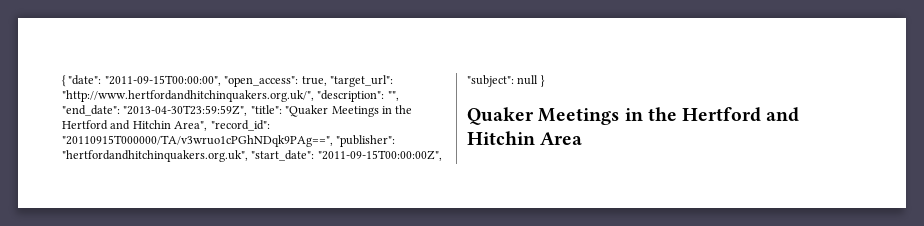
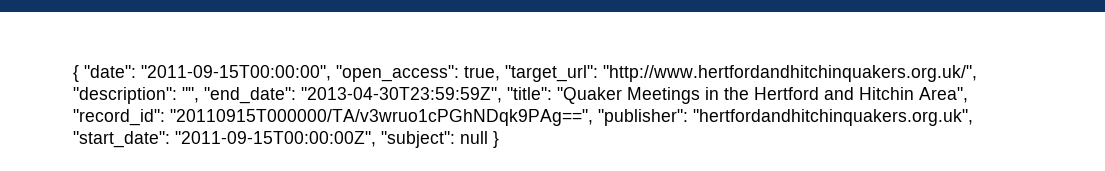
[467,107,800,125] [467,131,583,145] // Quaker Meetings in the Hertford and Hitchin Area -> (499, 139) none

